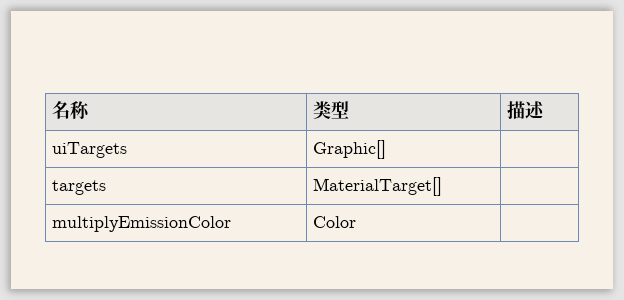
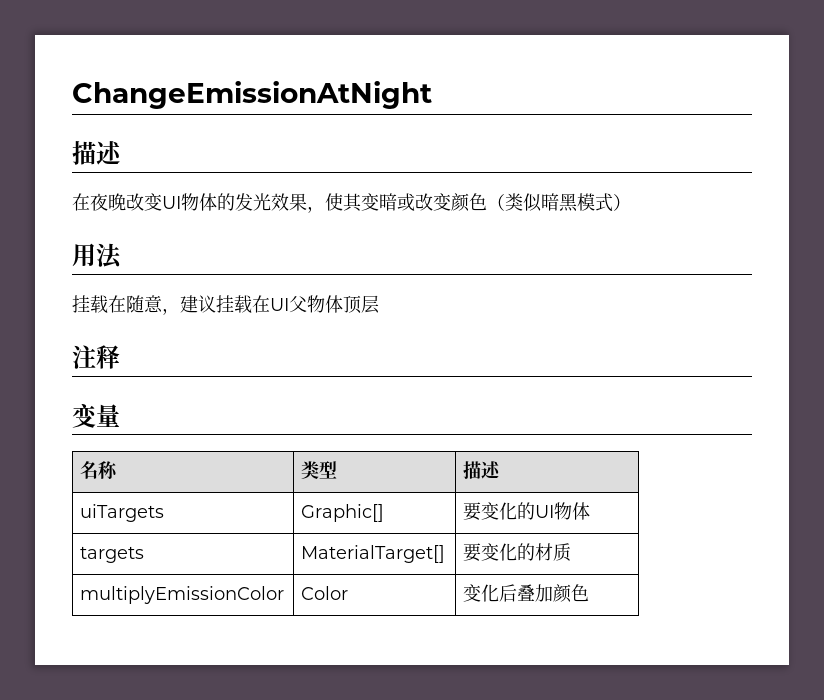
(52, 110) none -> [72,81,432,109] [72,141,122,165] [72,193,631,213] [72,243,122,269] [72,295,379,315] [72,345,120,369] [72,403,120,428] ChangeEmissionAtNight // 描述 // 在夜晚改变UI物体的发光效果，使其变暗或改变颜色（类似暗黑模式） // 用法 // 挂载在随意，建议挂载在UI父物体顶层 // 注释 // 变量 //
(387, 149) none -> [463,502,591,521] 要变化的UI物体
(443, 186) none -> [463,543,572,562] 要变化的材质
(357, 222) none -> [463,584,590,603] 变化后叠加颜色

